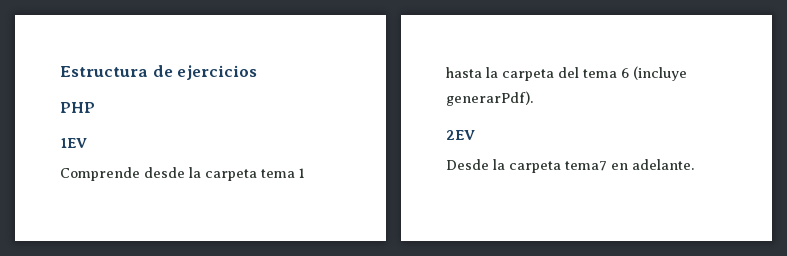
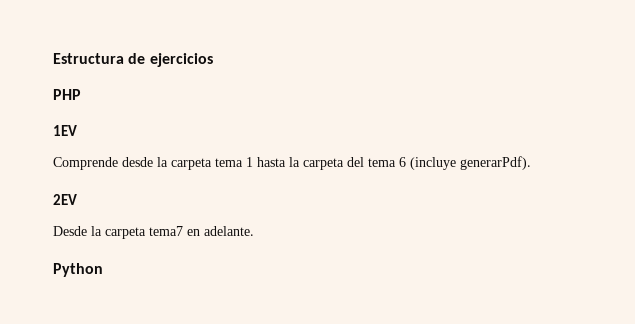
(694, 164) none -> [53,263,103,277] // Python

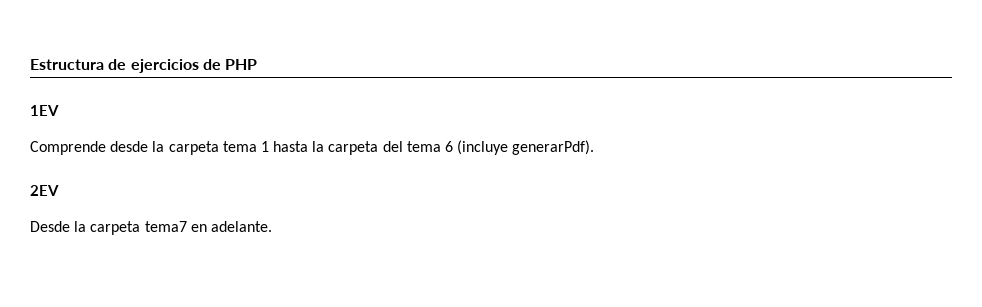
(213, 60) // -> [202,59,221,70] de
[53,263,103,277] // Python -> (272, 226) none

